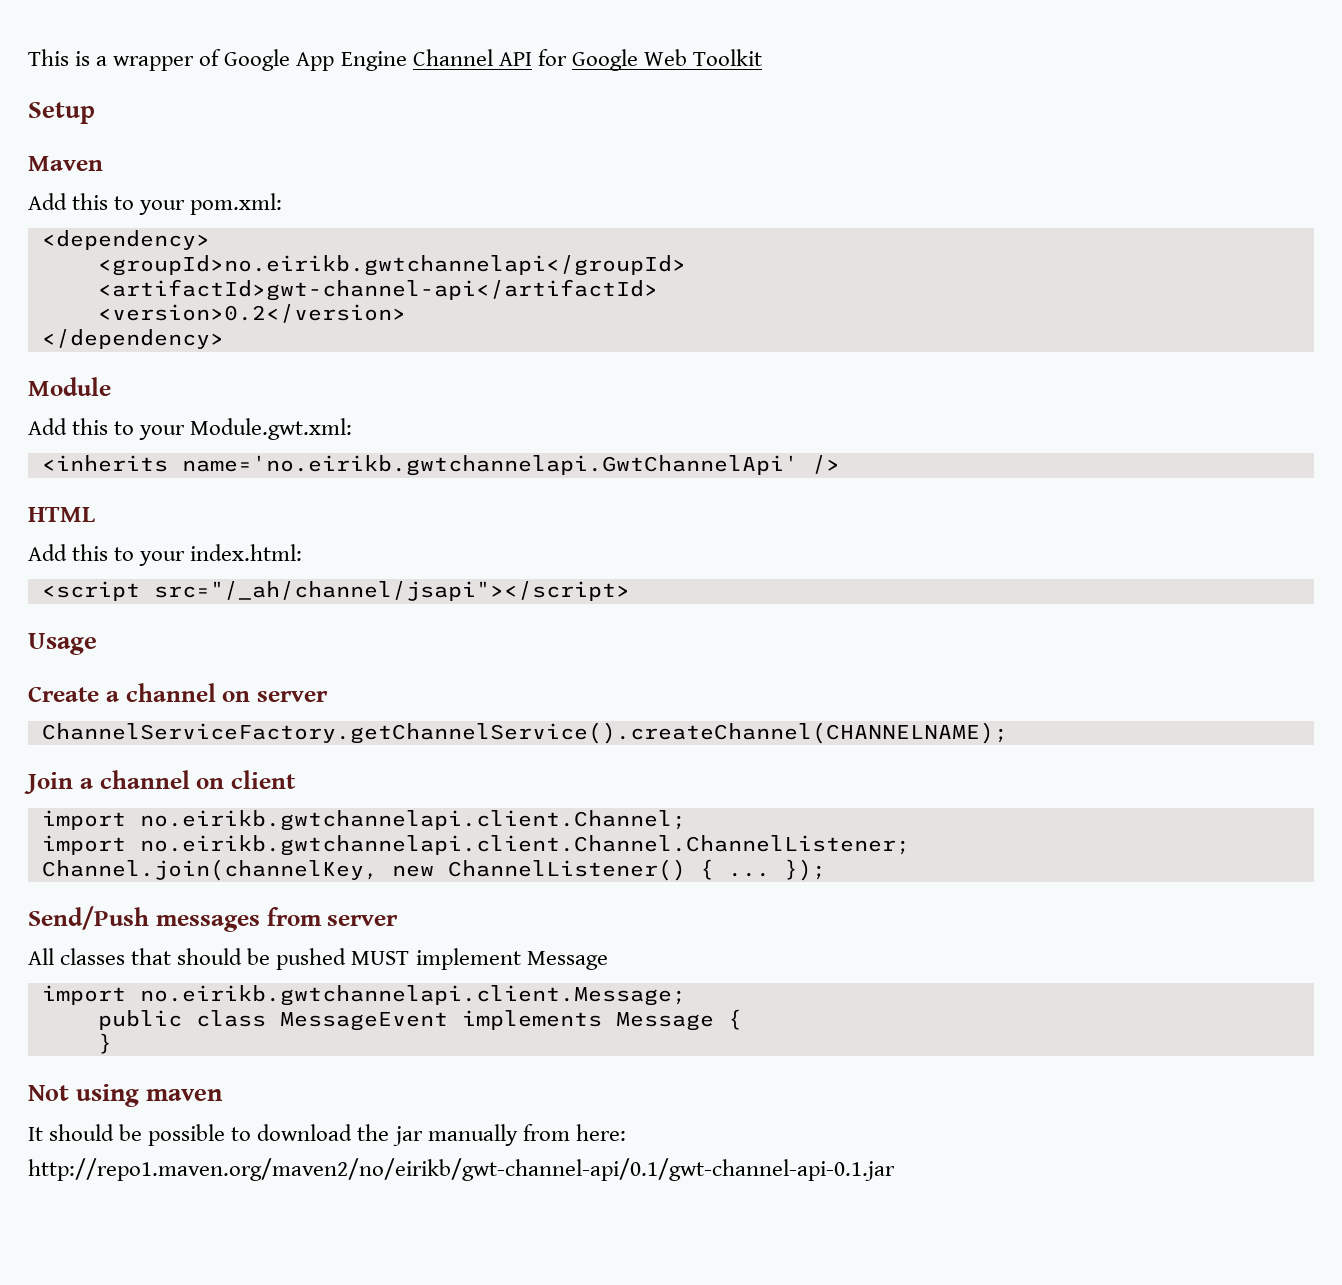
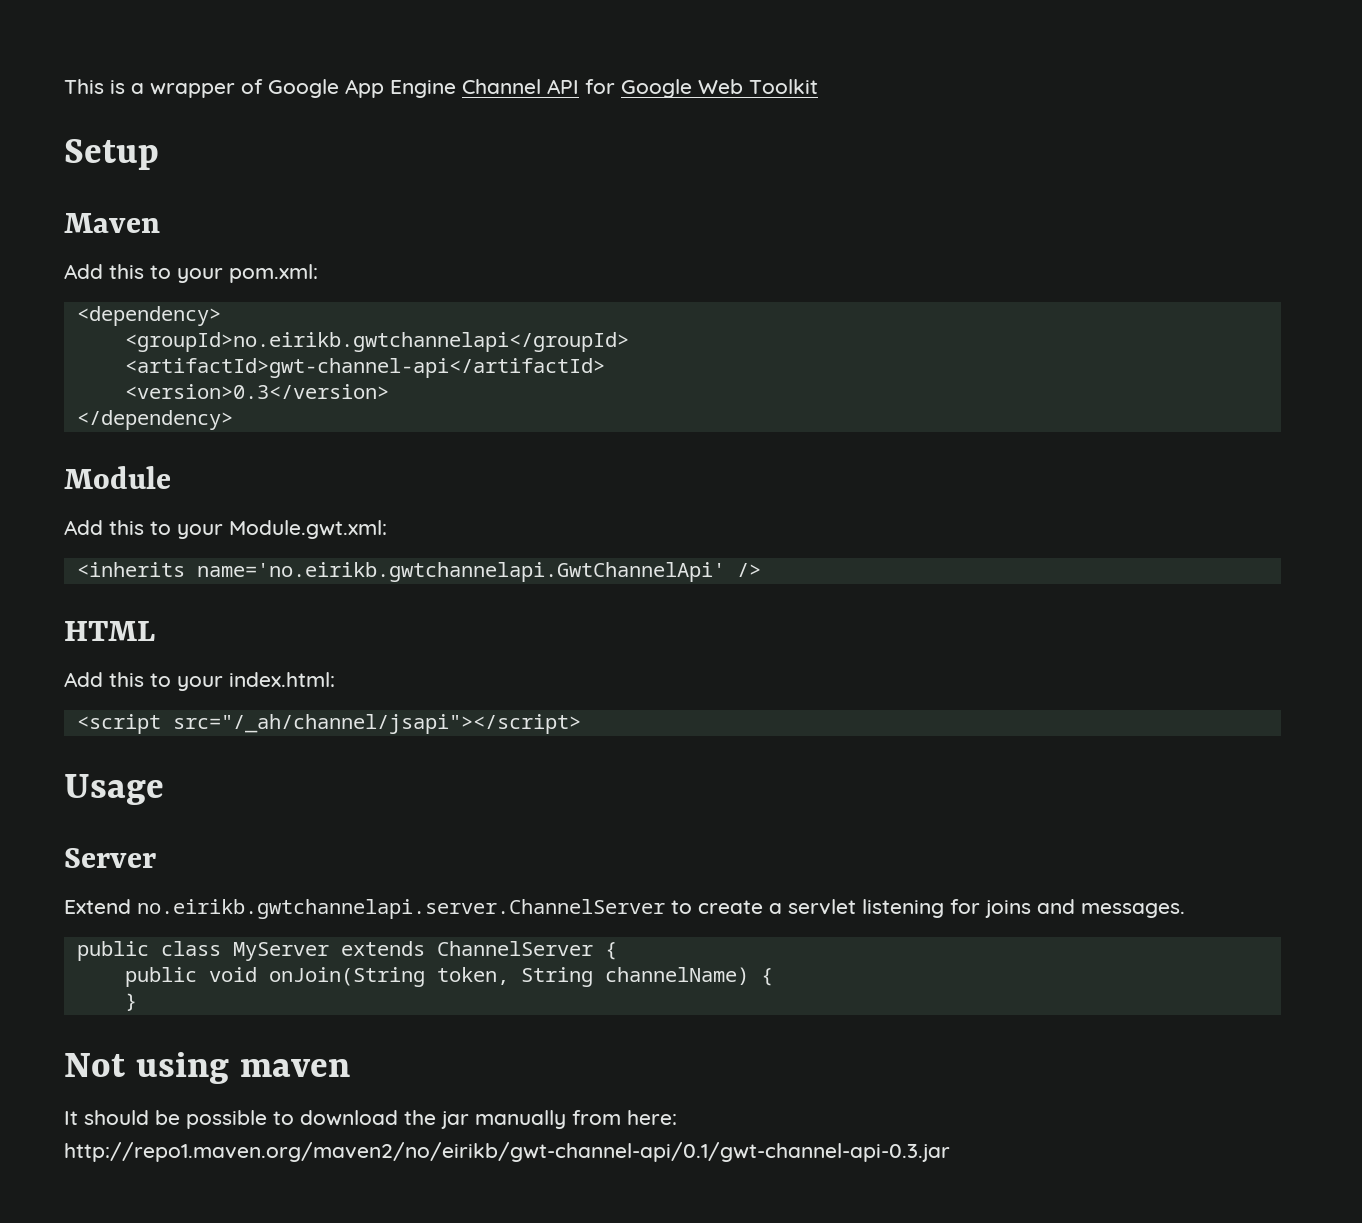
[97,304,406,323] <version>0.2</version> -> [124,384,389,399] <version>0.3</version>
[28,683,328,702] [41,722,1008,744] [24,770,296,794] [41,810,686,831] [41,835,910,856] [41,859,826,881] [28,906,399,932] [28,948,608,970] [41,985,686,1006] [97,1010,714,1031] Create a channel on server // ChannelServiceFactory.getChannelService().createChannel(CHANNELNAME); // Join a channel on client // import no.eirikb.gwtchannelapi.client.Channel; // import no.eirikb.gwtchannelapi.client.Channel.ChannelListener; // Channel.join(channelKey, new ChannelListener() { ... }); // Send/Push messages from server // All classes that should be pushed MUST implement Message // import no.eirikb.gwtchannelapi.client.Message; // public class MessageEvent implements Message -> [64,848,156,868] [64,899,1185,919] [76,941,617,961] [124,967,749,987] Server // Extend no.eirikb.gwtchannelapi.server.ChannelServer to create a servlet listening for joins and messages. // public class MyServer extends ChannelServer { // public void onJoin(String token, String channelName)
[28,1158,895,1181] http://repo1.maven.org/maven2/no/eirikb/gwt-channel-api/0.1/gwt-channel-api-0.1.jar -> [64,1142,950,1162] http://repo1.maven.org/maven2/no/eirikb/gwt-channel-api/0.1/gwt-channel-api-0.3.jar

